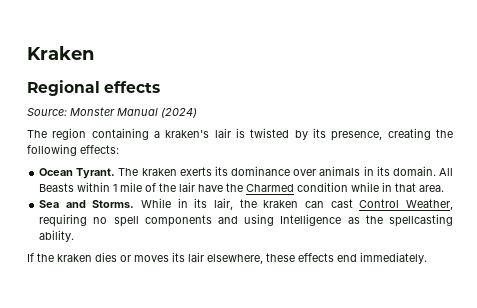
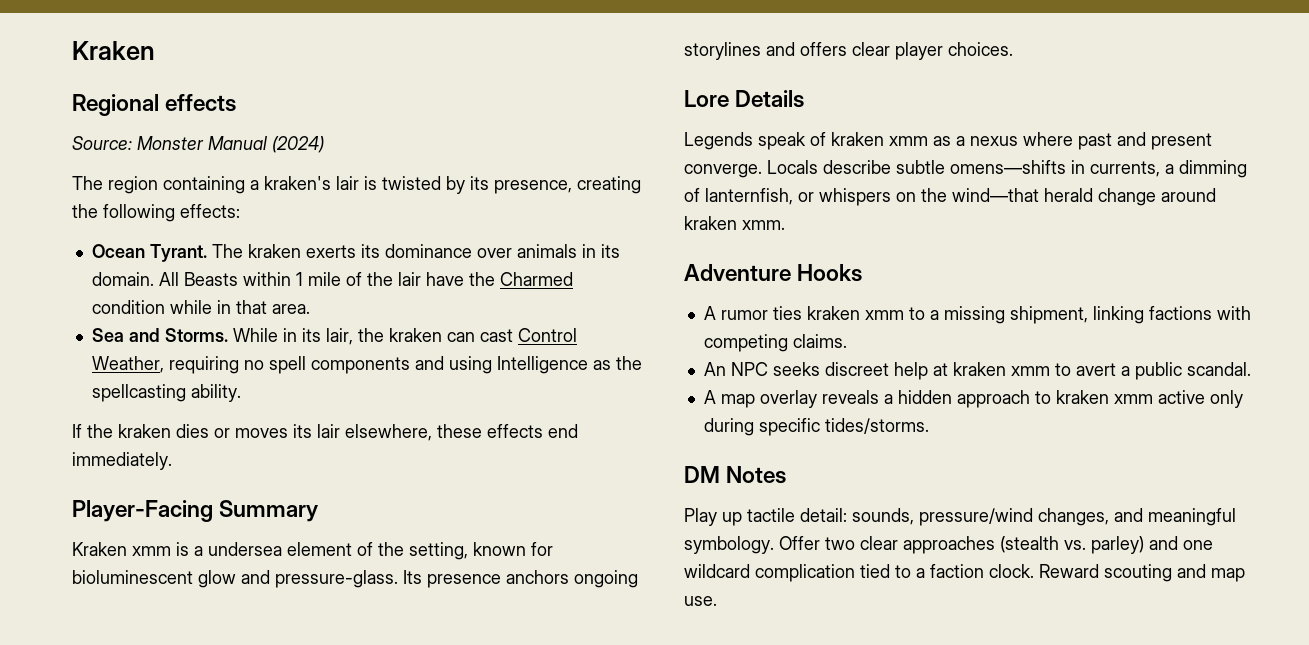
(427, 258) none -> [72,500,319,522] [72,542,553,560] [72,570,638,588] [684,42,1013,60] [684,90,805,108] [684,132,1212,150] [684,160,1247,178] [684,188,1216,206] [684,216,785,230] [684,264,863,282] [703,306,1251,324] [703,334,847,352] [703,362,1251,380] [703,390,1243,408] [703,418,929,436] [684,466,787,484] [684,508,1236,526] [684,536,1213,554] [684,564,1245,582] [684,596,717,606] // Player-Facing Summary // Kraken xmm is a undersea element of the setting, known for bioluminescent glow and pressure-glass. Its presence anchors ongoing storylines and offers clear player choices. // Lore Details // Legends speak of kraken xmm as a nexus where past and present converge. Locals describe subtle omens—shifts in currents, a dimming of lanternfish, or whispers on the wind—that herald change around kraken xmm. // Adventure Hooks // A rumor ties kraken xmm to a missing shipment, linking factions with competing claims. // An NPC seeks discreet help at kraken xmm to avert a public scandal. // A map overlay reveals a hidden approach to kraken xmm active only during specific tides/storms. // DM Notes // Play up tactile detail: sounds, pressure/wind changes, and meaningful symbology. Offer two clear approaches (stealth vs. parley) and one wildcard complication tied to a faction clock. Reward scouting and map use.

